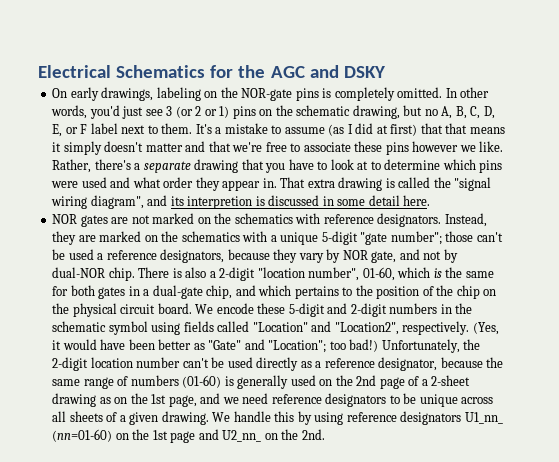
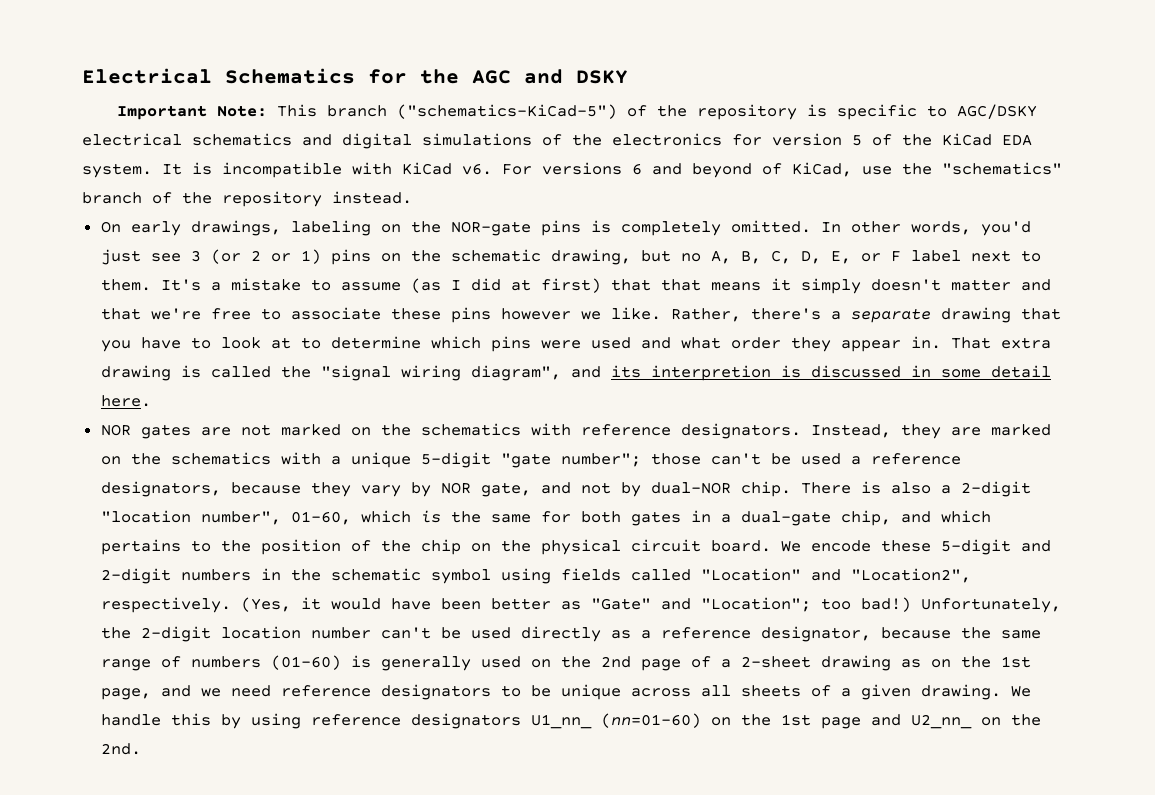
(386, 72) none -> [116,104,1037,120] [82,133,1032,149] [82,162,1062,178] [82,191,412,207] // Important Note: This branch ("schematics-KiCad-5") of the repository is specific to AGC/DSKY electrical schematics and digital simulations of the electronics for version 5 of the KiCad EDA system. It is incompatible with KiCad v6. For versions 6 and beyond of KiCad, use the "schematics" branch of the repository instead.

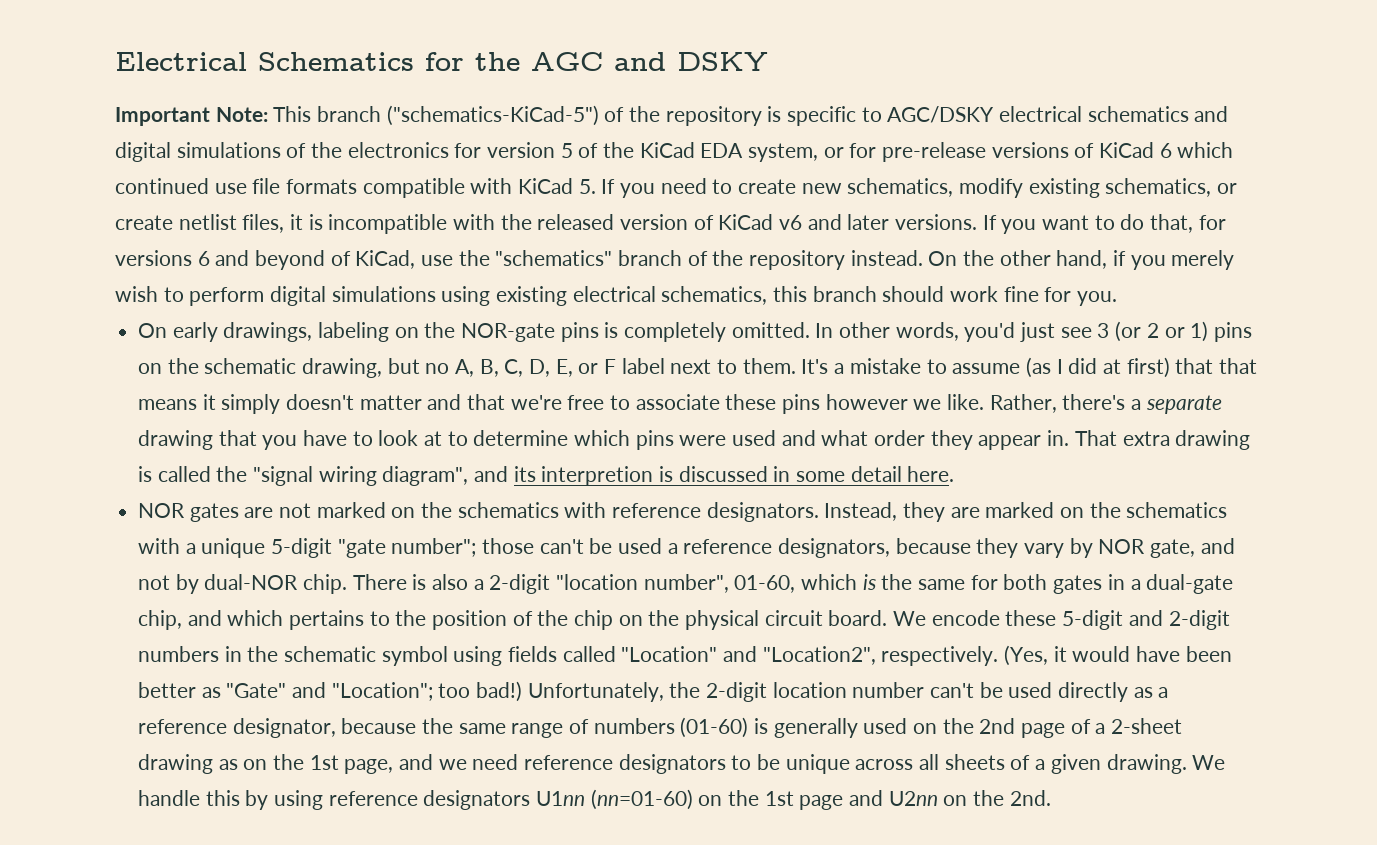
[82,162,532,178] system. It is incompatible with KiCad v6. For -> [748,142,1234,162] [115,178,1238,198] [115,214,1226,234] system, or for pre-release versions of KiCad 6 which continued use file formats compatible with KiCad 5. If you need to create new schematics, modify existing schematics, or create netlist files, it is incompatible with the released version of KiCad v6 and later versions. If you want to do that, for
(412, 197) none -> [928,250,1235,270] [115,286,1118,306] On the other hand, if you merely wish to perform digital simulations using existing electrical schematics, this branch should work fine for you.
[530,714,592,729] U1_nn_ -> [536,791,586,806] U1nn
[910,714,972,729] U2_nn_ -> [888,791,938,806] U2nn

